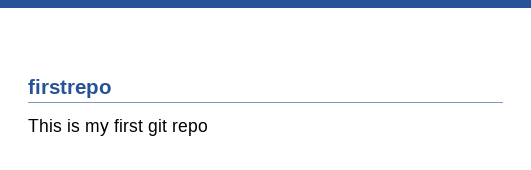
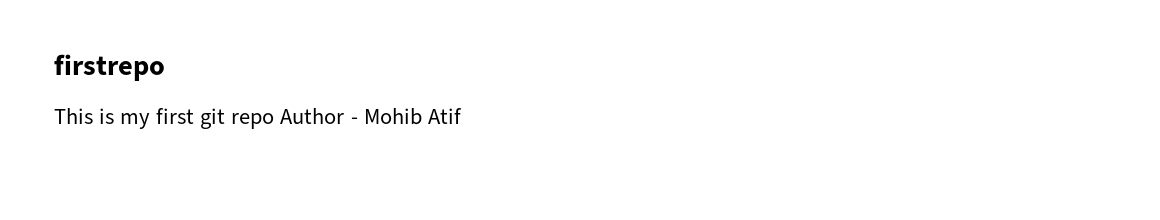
(208, 128) none -> [280,108,462,125] Author - Mohib Atif

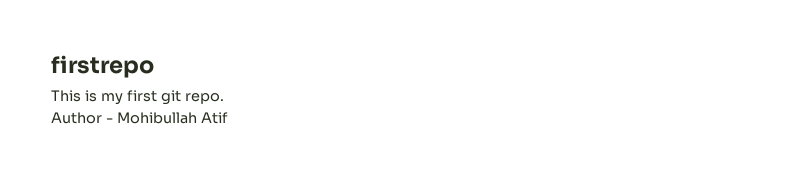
[231,113,275,129] repo -> [184,93,224,104] repo. //
[363,108,422,125] Mohib -> [116,112,197,124] Mohibullah

